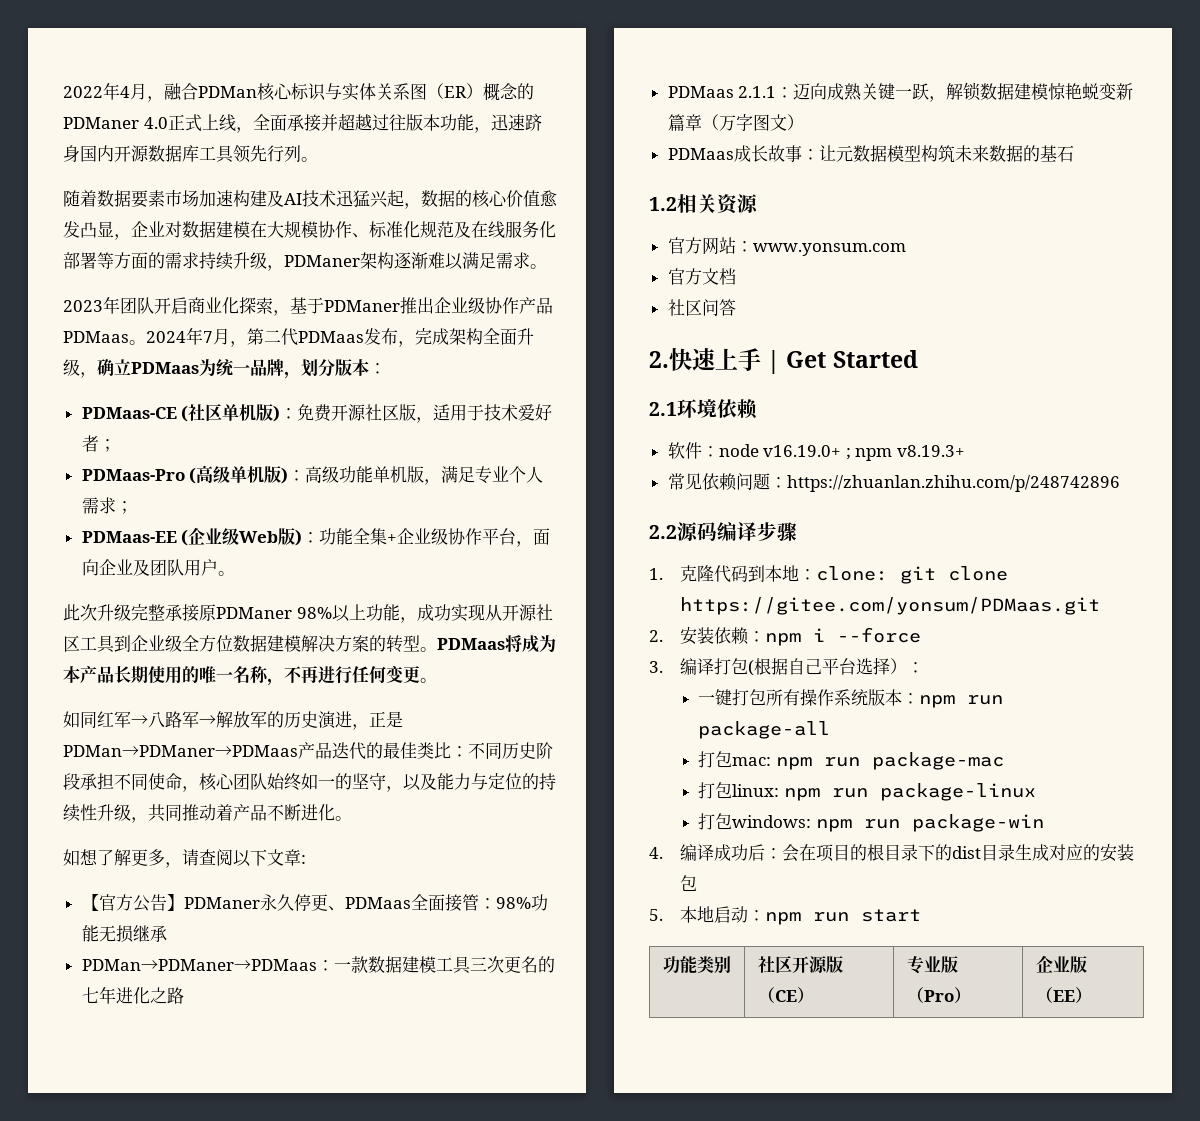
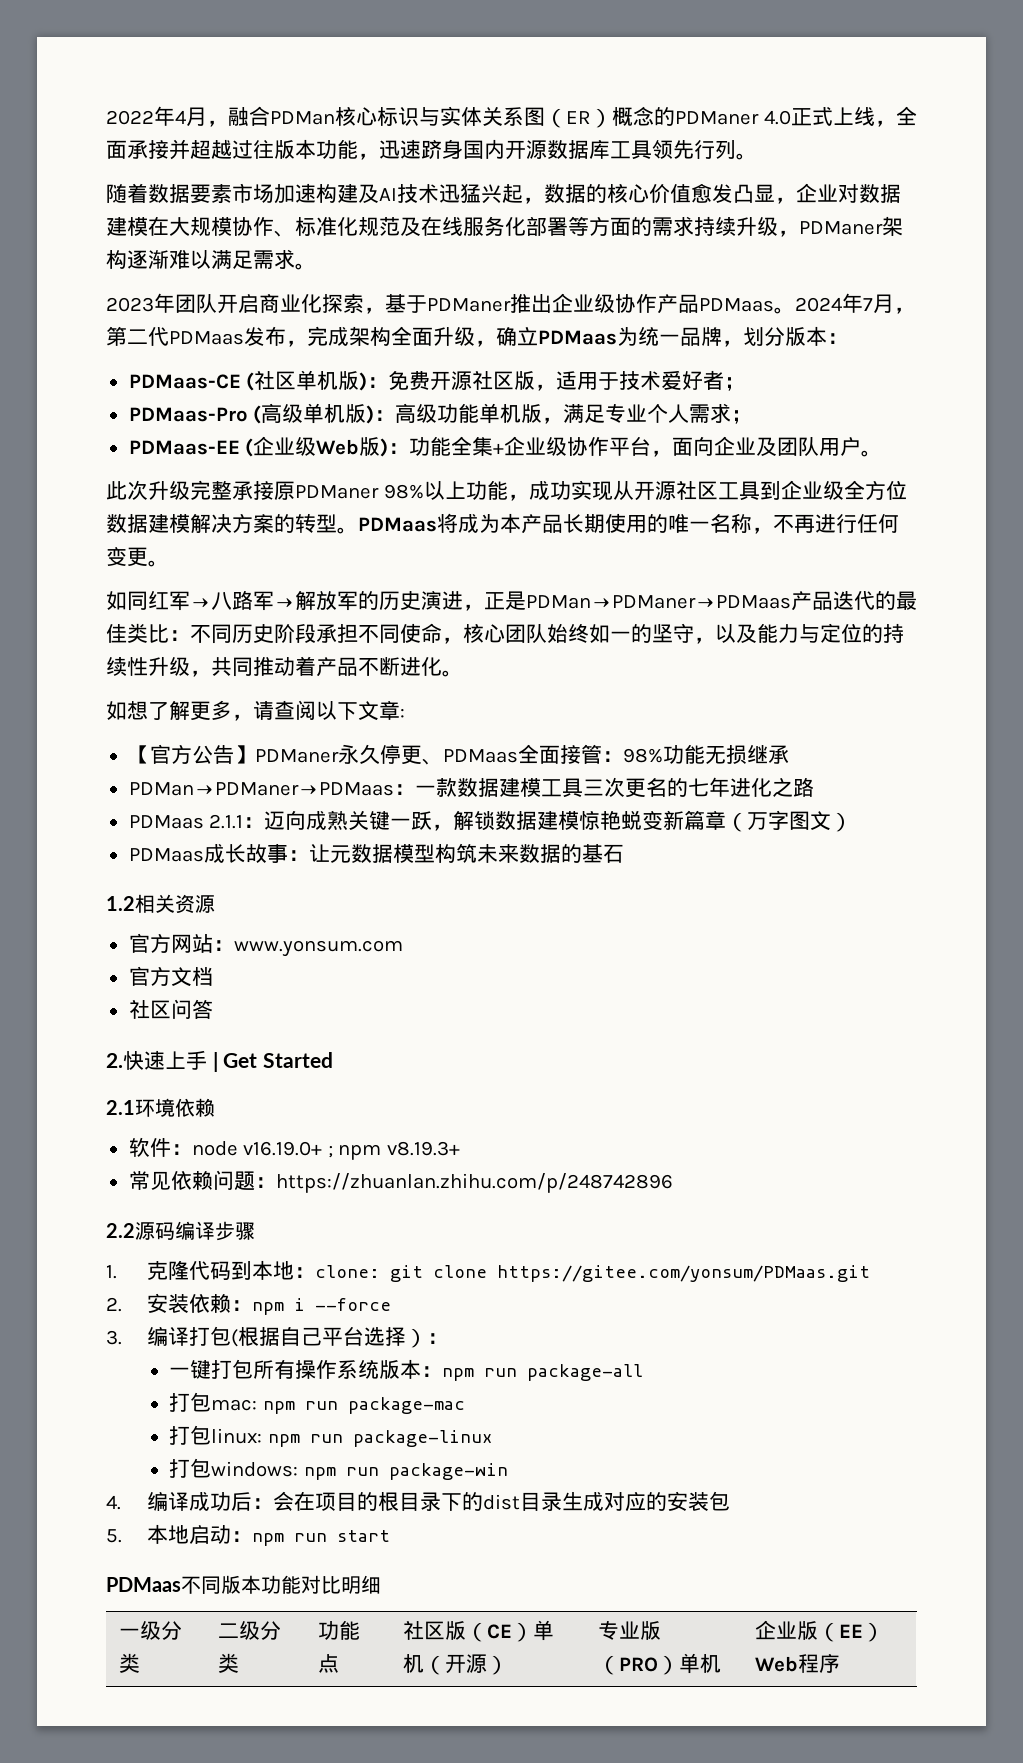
[662,956,731,974] [757,956,828,973] // 功能类别 | 社区开源 -> [106,1575,381,1594] [118,1621,182,1640] [118,1653,140,1673] [217,1621,281,1640] [217,1653,239,1673] [317,1620,360,1640] [317,1654,339,1673] [402,1620,445,1640] // PDMaas不同版本功能对比明细 // 一级分类 | 二级分类 | 功能点 | 社区
(814, 995) none -> [532,1620,554,1641] [402,1654,508,1675] 单机（开源）
[923,987,971,1004] Pro） -> [618,1653,721,1675] PRO）单机
(1092, 995) none -> [754,1653,840,1673] Web程序

